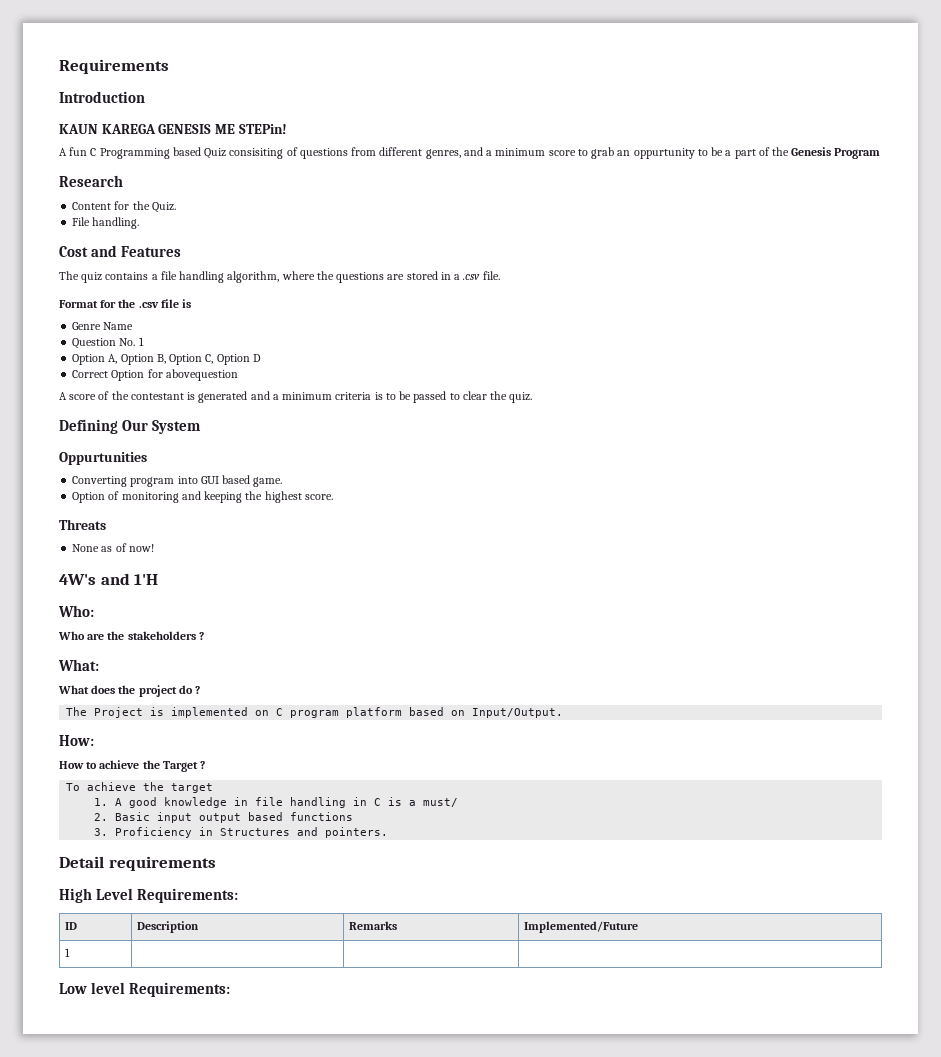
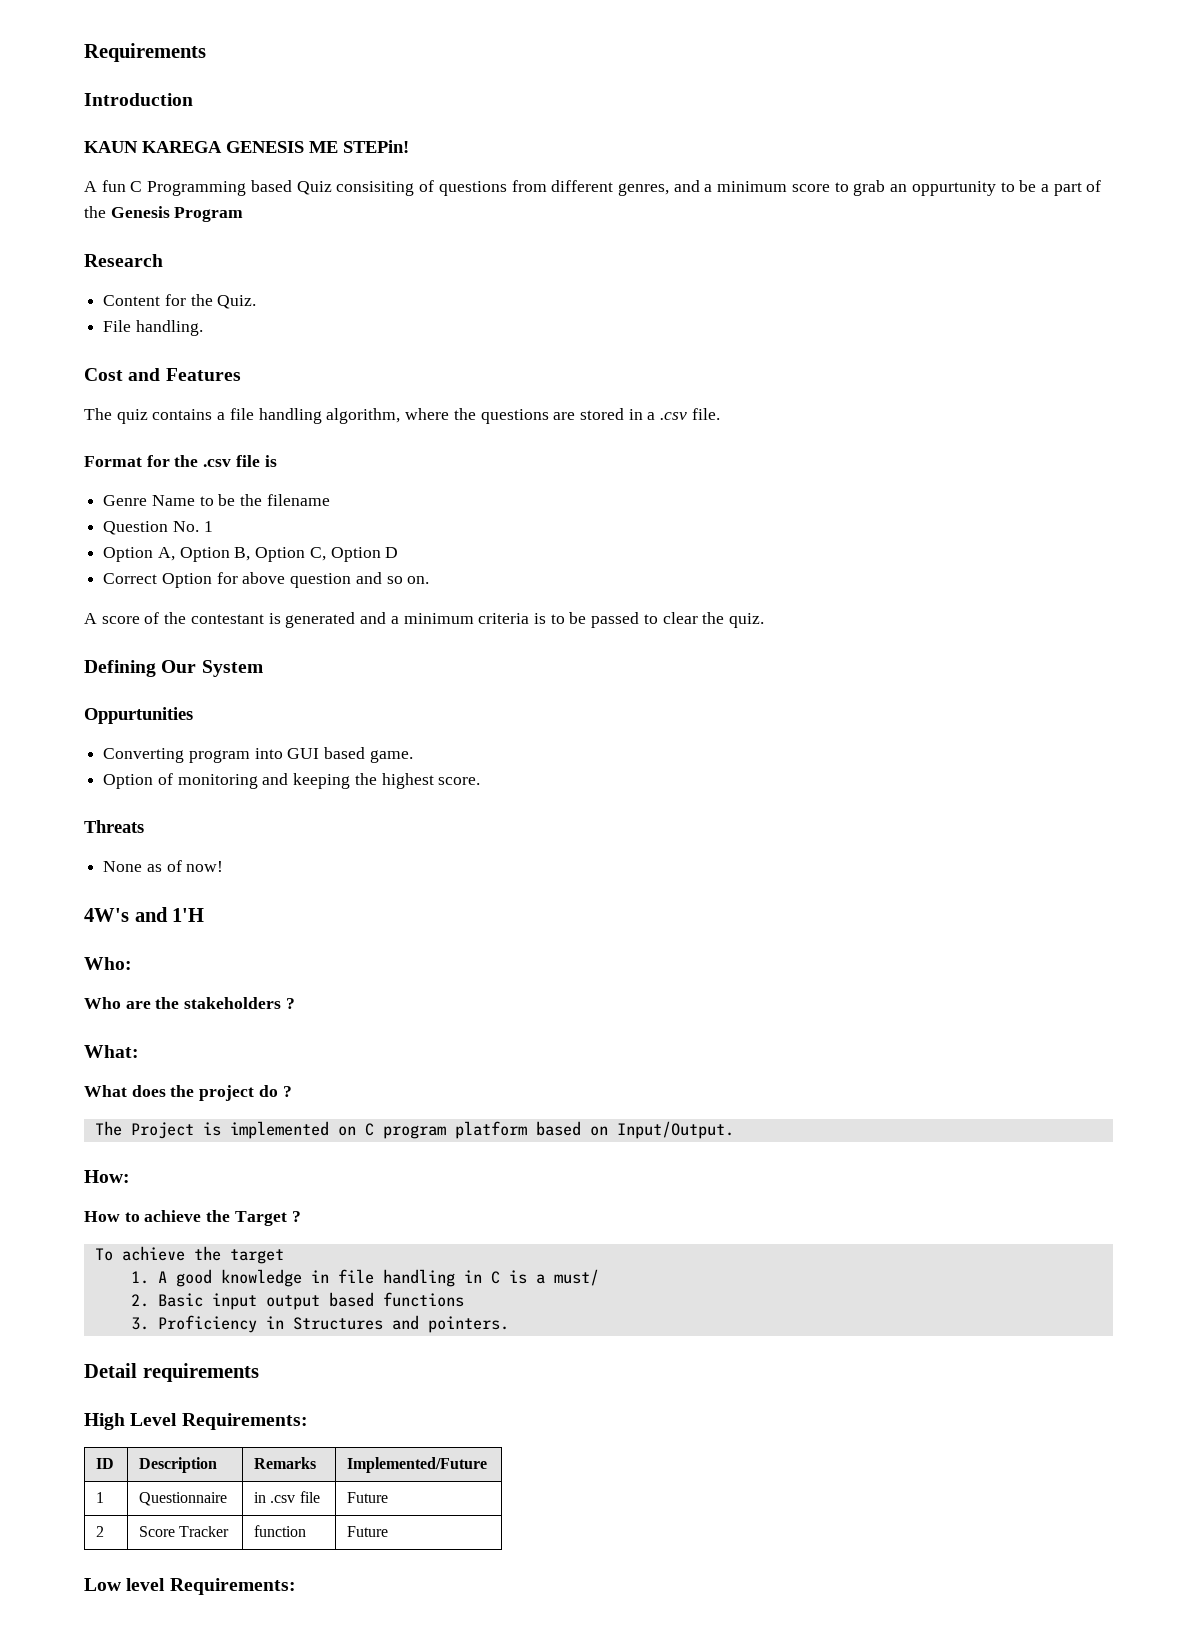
(134, 326) none -> [199,494,330,506] to be the filename
[165,369,238,381] abovequestion -> [242,572,430,588] above question and so on.
(71, 952) | | -> [139,1492,228,1506] [254,1491,320,1503] [347,1492,389,1503] [96,1526,105,1537] [139,1526,230,1537] [254,1525,307,1537] [347,1526,389,1537] Questionnaire | in .csv file | Future // 2 | Score Tracker | function | Future

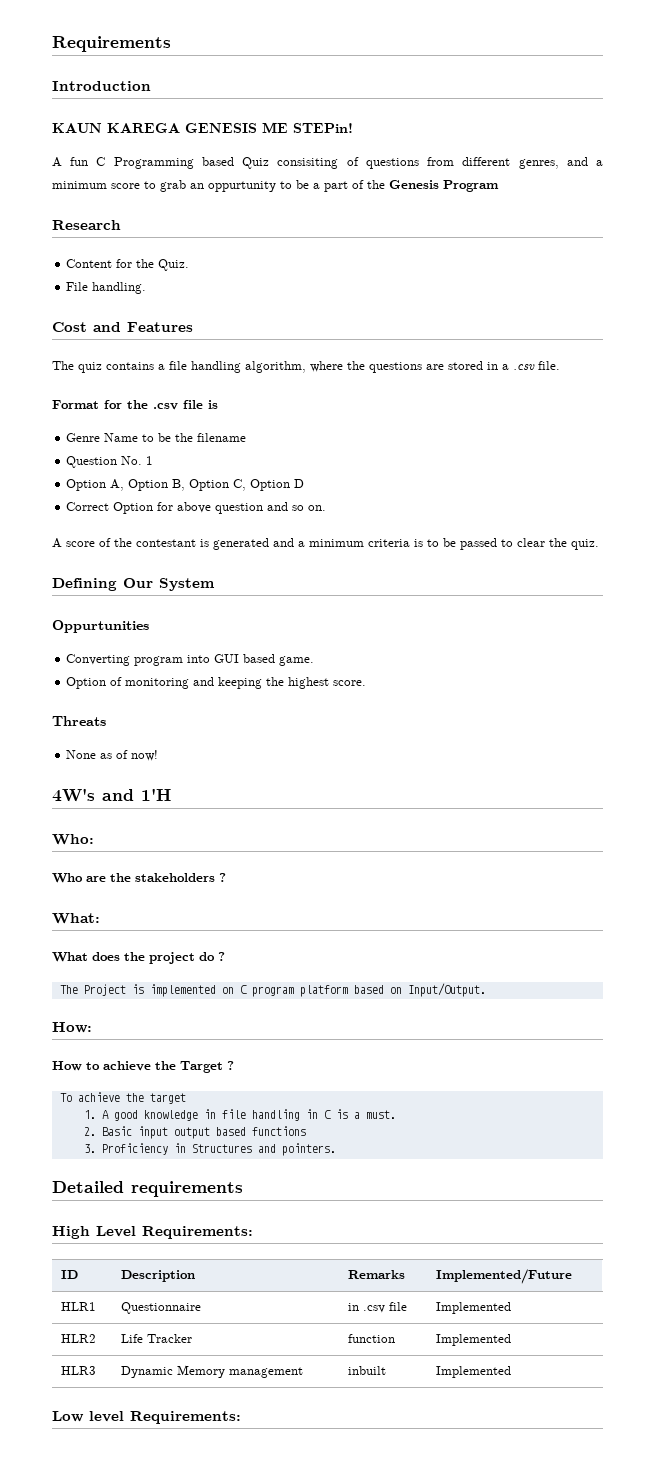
[553,1269,599,1286] must/ -> [365,1110,396,1119] must.
[84,1363,137,1378] Detail -> [52,1181,124,1193] Detailed
[96,1492,105,1503] 1 -> [60,1302,96,1311] HLR1
[347,1492,389,1503] [96,1526,105,1537] [139,1526,176,1537] Future // 2 | Score -> [435,1302,511,1314] [60,1334,96,1343] [120,1334,143,1343] Implemented // HLR2 | Life
[347,1526,389,1537] Future -> [435,1334,511,1346] [60,1366,96,1375] [120,1365,303,1378] [347,1366,386,1375] [435,1366,511,1378] Implemented // HLR3 | Dynamic Memory management | inbuilt | Implemented

